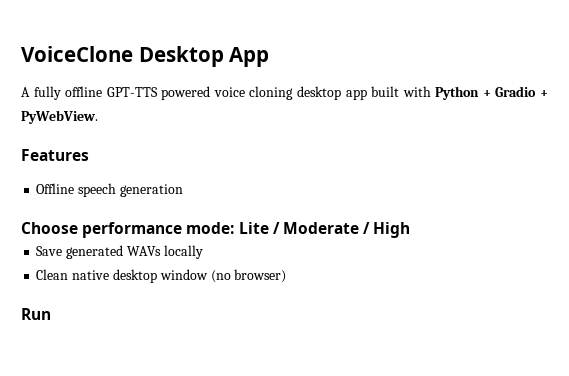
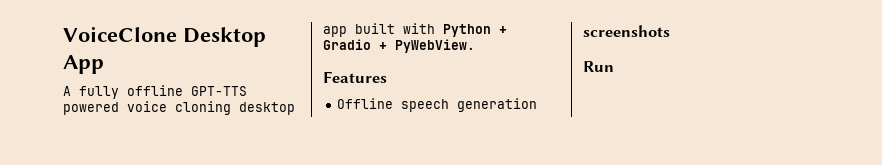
[21,222,411,238] [36,245,203,259] [36,269,287,283] Choose performance mode: Lite / Moderate / High // Save generated WAVs locally // Clean native desktop window (no browser) -> [583,25,670,37] screenshots

